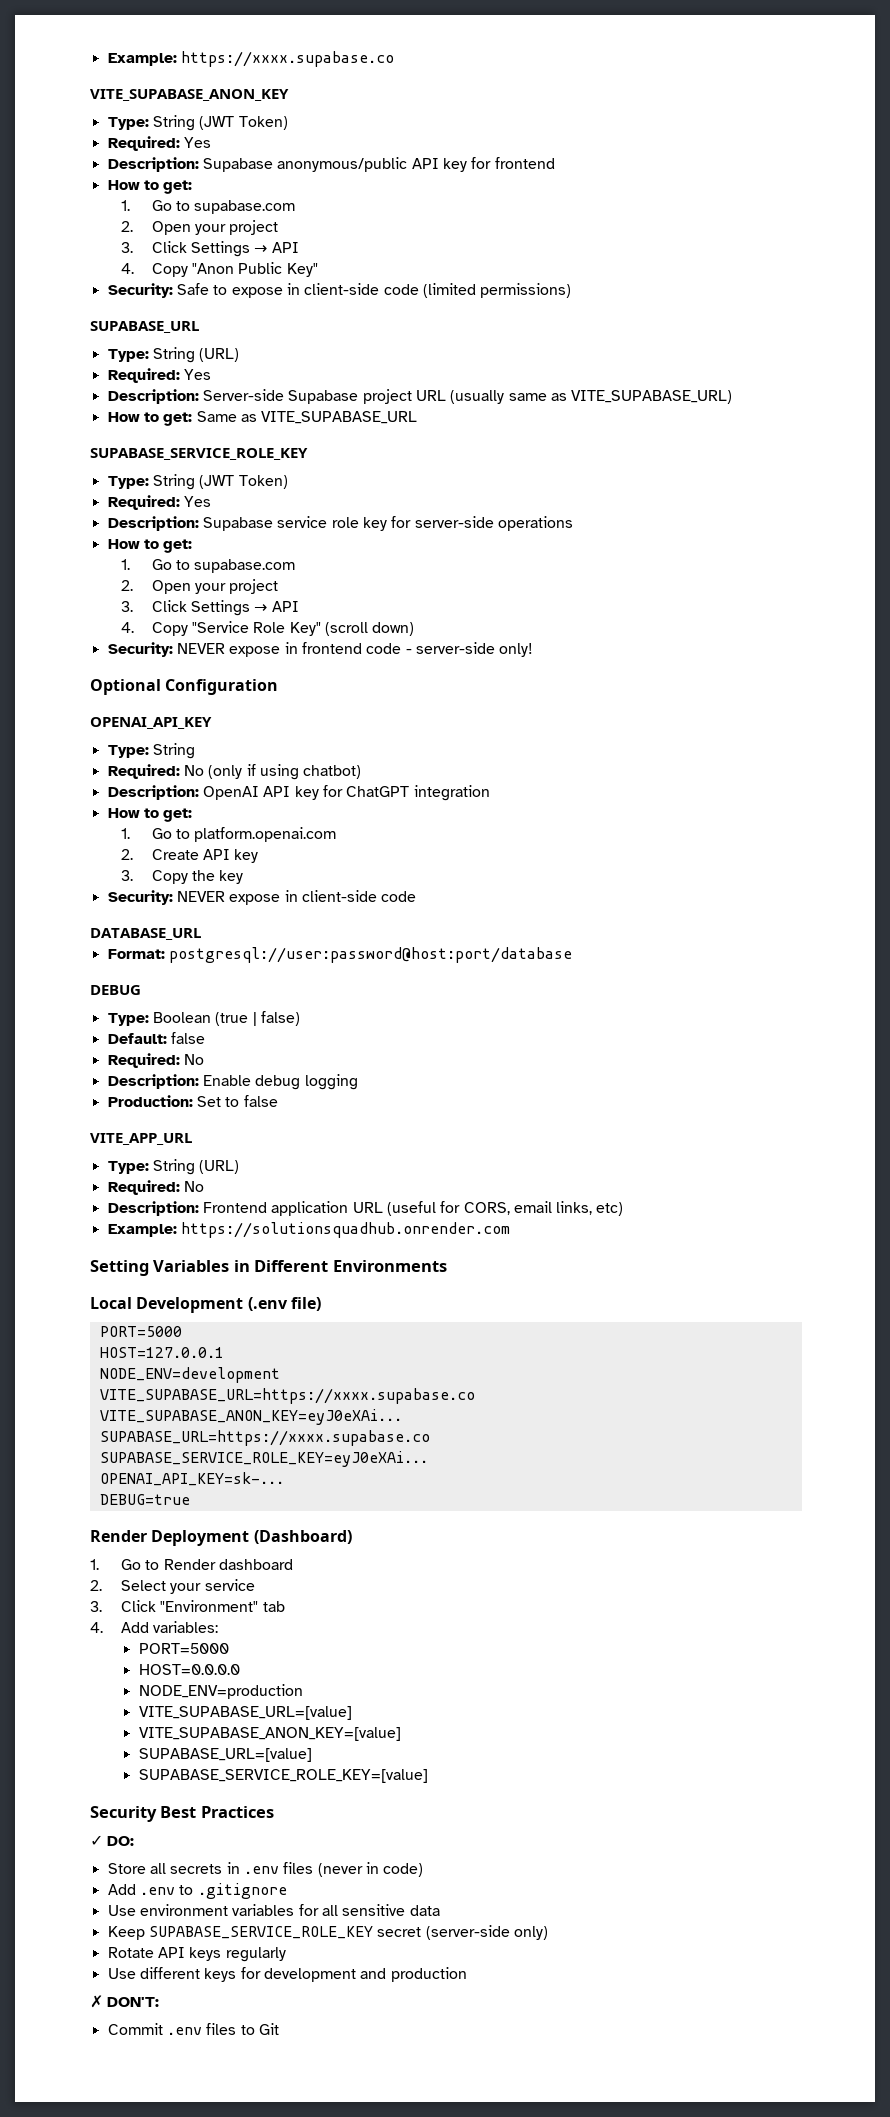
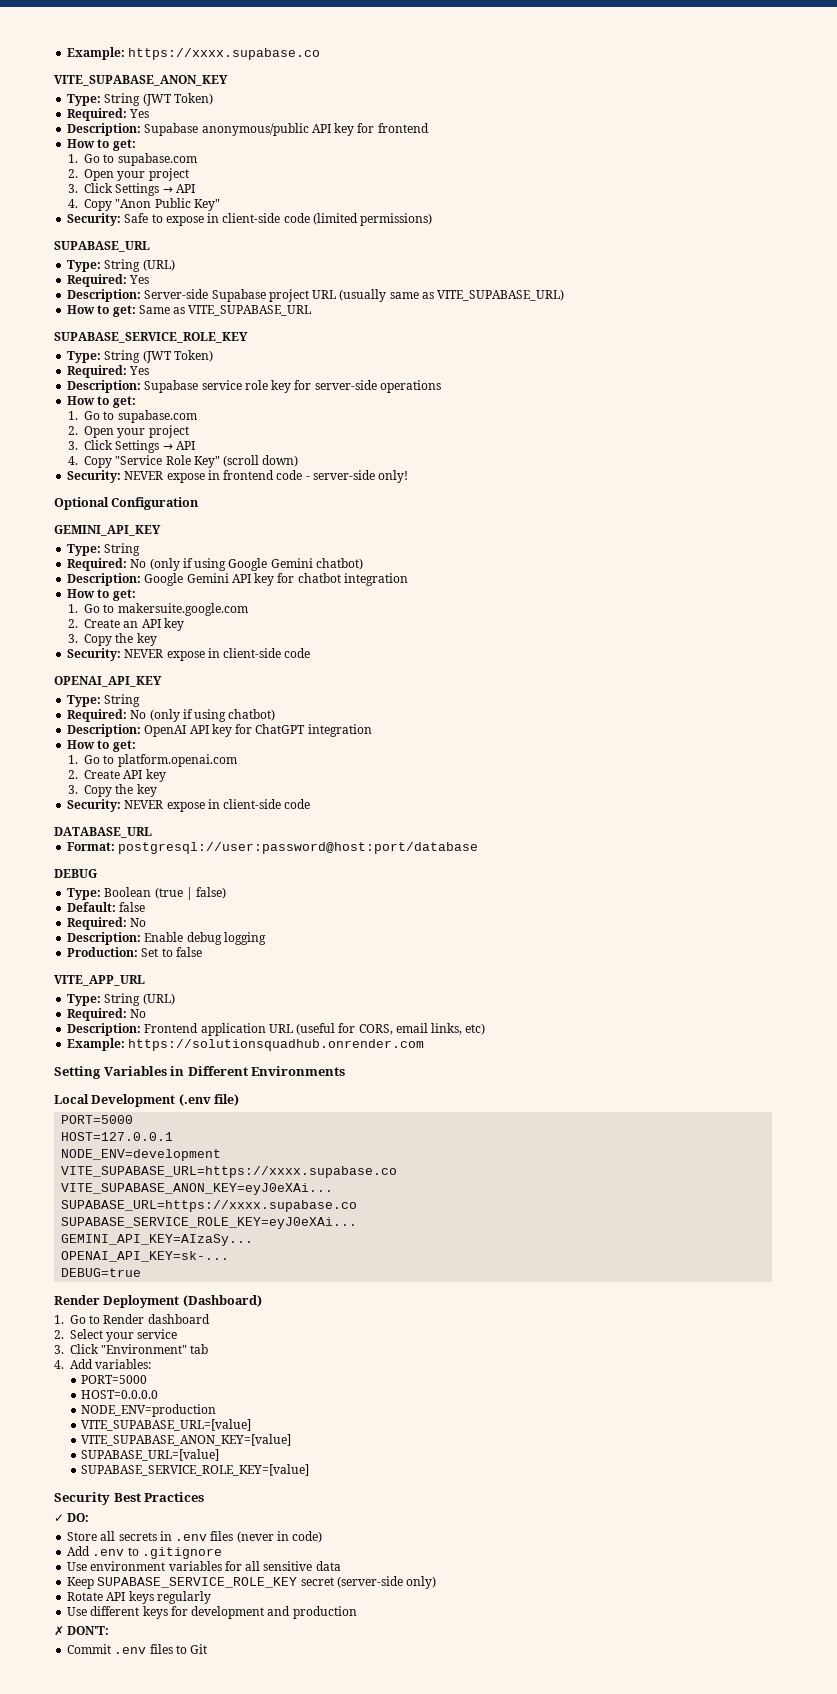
(279, 687) none -> [54,525,161,536] [67,543,141,556] [67,558,363,571] [67,573,408,586] [67,589,136,601] [68,603,248,616] [68,618,184,631] [68,633,157,646] [67,648,311,661] // GEMINI_API_KEY // Type: String // Required: No (only if using Google Gemini chatbot) // Description: Google Gemini API key for chatbot integration // How to get: // 1. Go to makersuite.google.com // 2. Create an API key // 3. Copy the key // Security: NEVER expose in client-side code
(428, 1459) none -> [61,1234,254,1246] // GEMINI_API_KEY=AIzaSy...

